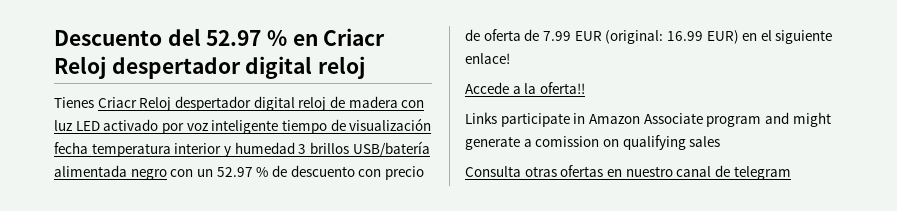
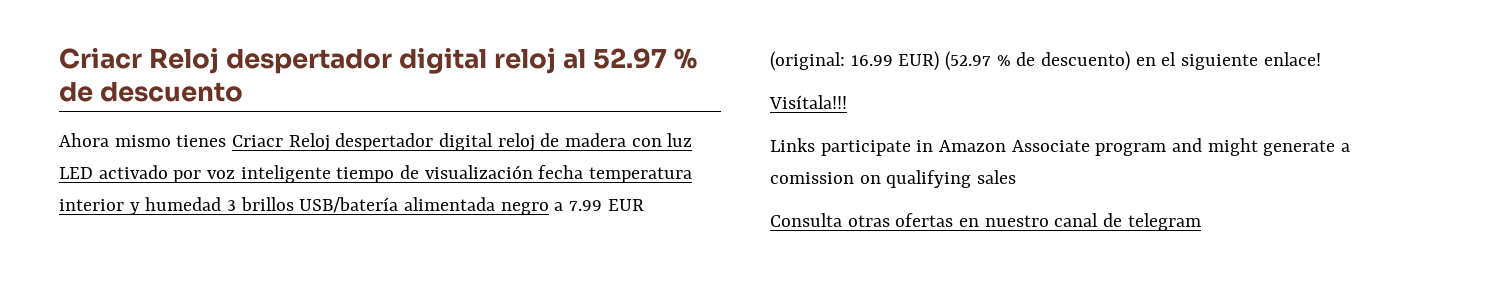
[54,28,386,46] [54,56,366,79] [54,97,94,108] Descuento del 52.97 % en Criacr Reloj despertador digital reloj // Tienes -> [59,47,698,74] [59,82,244,102] [59,133,227,147] Criacr Reloj despertador digital reloj al 52.97 % de descuento // Ahora mismo tienes
[170,165,424,180] [465,29,540,41] con un 52.97 % de descuento con precio de oferta de -> [554,202,564,211] a
(739, 37) none -> [945,51,1131,71] (52.97 % de descuento)
[465,82,585,94] Accede a la oferta!! -> [769,95,847,109] Visítala!!!

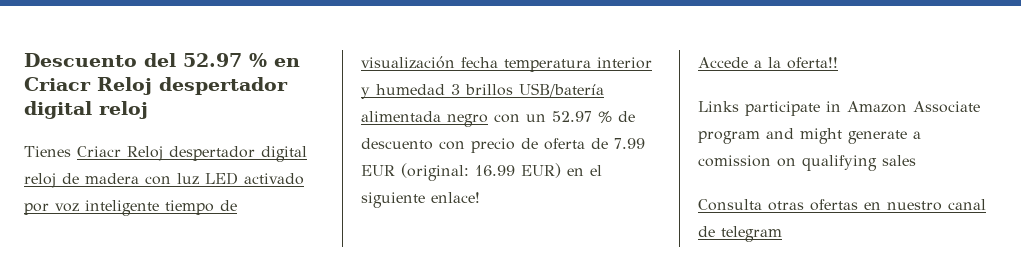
[59,47,698,74] [59,82,244,102] [59,133,227,147] Criacr Reloj despertador digital reloj al 52.97 % de descuento // Ahora mismo tienes -> [24,53,300,67] [24,77,288,95] [24,101,148,119] [24,146,71,157] Descuento del 52.97 % en Criacr Reloj despertador digital reloj // Tienes
[554,202,564,211] a -> [494,111,635,123] [361,138,608,153] con un 52.97 % de descuento con precio de oferta de
[945,51,1131,71] (52.97 % de descuento) -> (561, 170) none
[769,95,847,109] Visítala!!! -> [698,57,838,69] Accede a la oferta!!

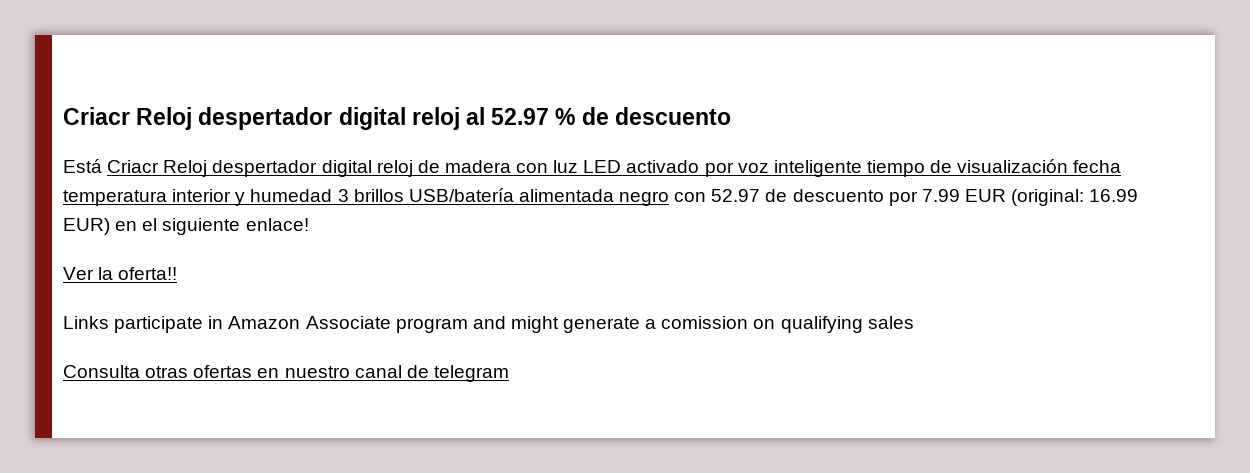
[24,53,300,67] [24,77,288,95] [24,101,148,119] [24,146,71,157] Descuento del 52.97 % en Criacr Reloj despertador digital reloj // Tienes -> [63,107,731,130] [63,159,102,173] Criacr Reloj despertador digital reloj al 52.97 % de descuento // Está
[526,111,635,123] [361,138,608,153] un 52.97 % de descuento con precio de oferta de -> [711,189,918,206] 52.97 de descuento por
[698,57,762,68] Accede a -> [63,267,94,280] Ver

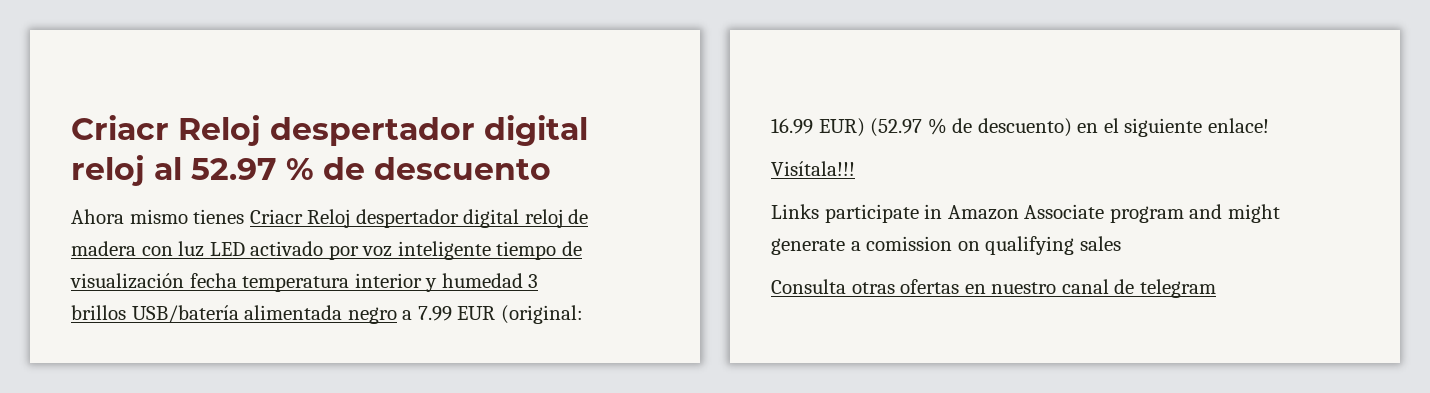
[63,159,102,173] Está -> [71,209,245,224] Ahora mismo tienes
[674,189,918,206] con 52.97 de descuento por -> [402,310,413,320] a
(110, 226) none -> [870,118,1072,137] (52.97 % de descuento)
[63,267,178,280] Ver la oferta!! -> [771,161,855,176] Visítala!!!

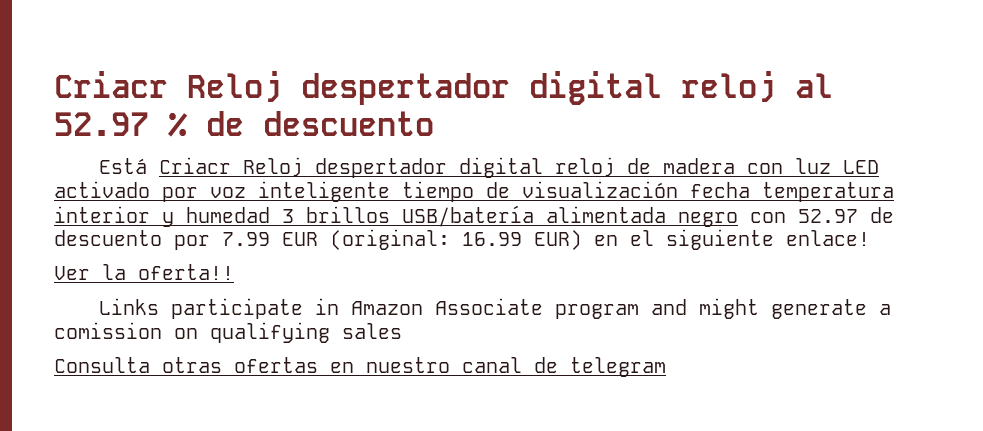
[71,209,245,224] Ahora mismo tienes -> [99,158,148,174] Está
[402,310,413,320] a -> [750,207,894,223] [54,230,210,250] con 52.97 de descuento por
[870,118,1072,137] (52.97 % de descuento) -> (582, 240) none
[771,161,855,176] Visítala!!! -> [54,264,234,280] Ver la oferta!!

